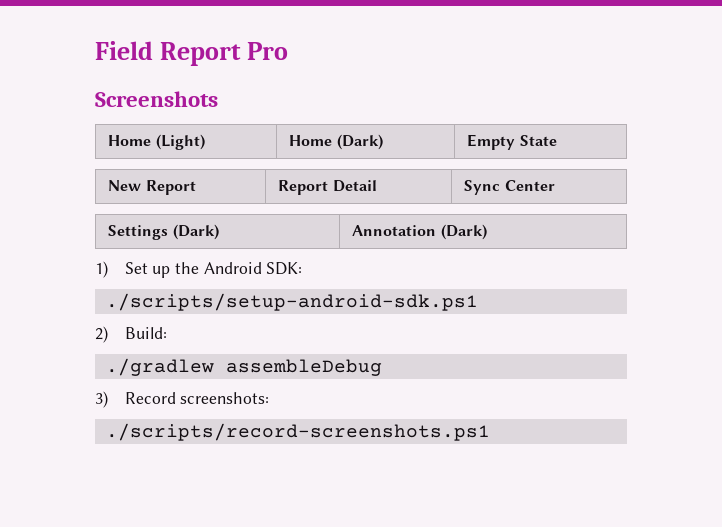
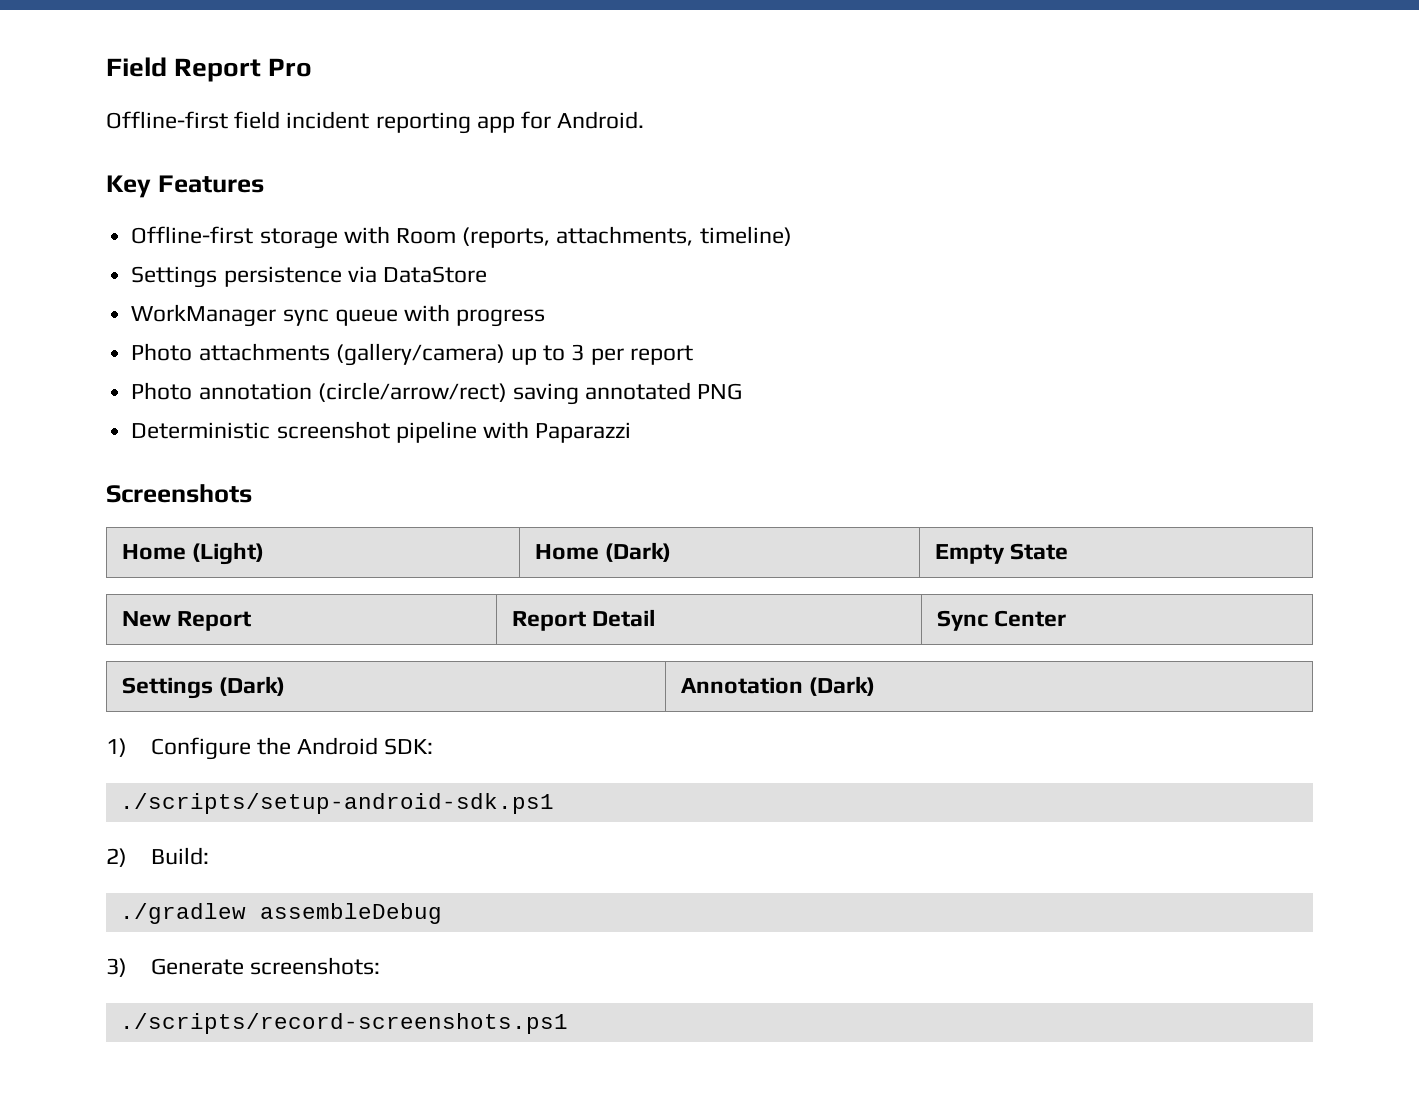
(289, 51) none -> [106,111,645,134] [106,175,264,198] [131,226,792,249] [131,266,487,288] [131,304,546,327] [131,343,693,366] [131,382,743,405] [131,421,632,443] // Offline-first field incident reporting app for Android. // Key Features // Offline-first storage with Room (reports, attachments, timeline) // Settings persistence via DataStore // WorkManager sync queue with progress // Photo attachments (gallery/camera) up to 3 per report // Photo annotation (circle/arrow/rect) saving annotated PNG // Deterministic screenshot pipeline with Paparazzi
[124,262,171,278] Set up -> [150,737,251,760] Configure
[124,392,176,404] Record -> [150,958,244,975] Generate

